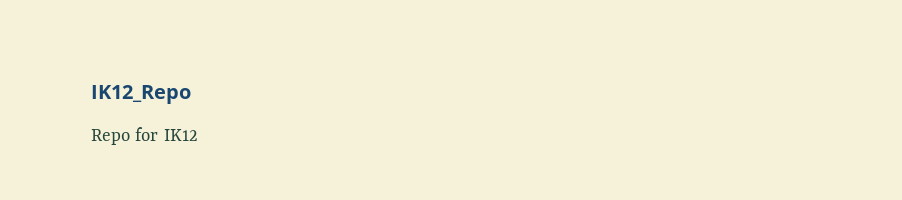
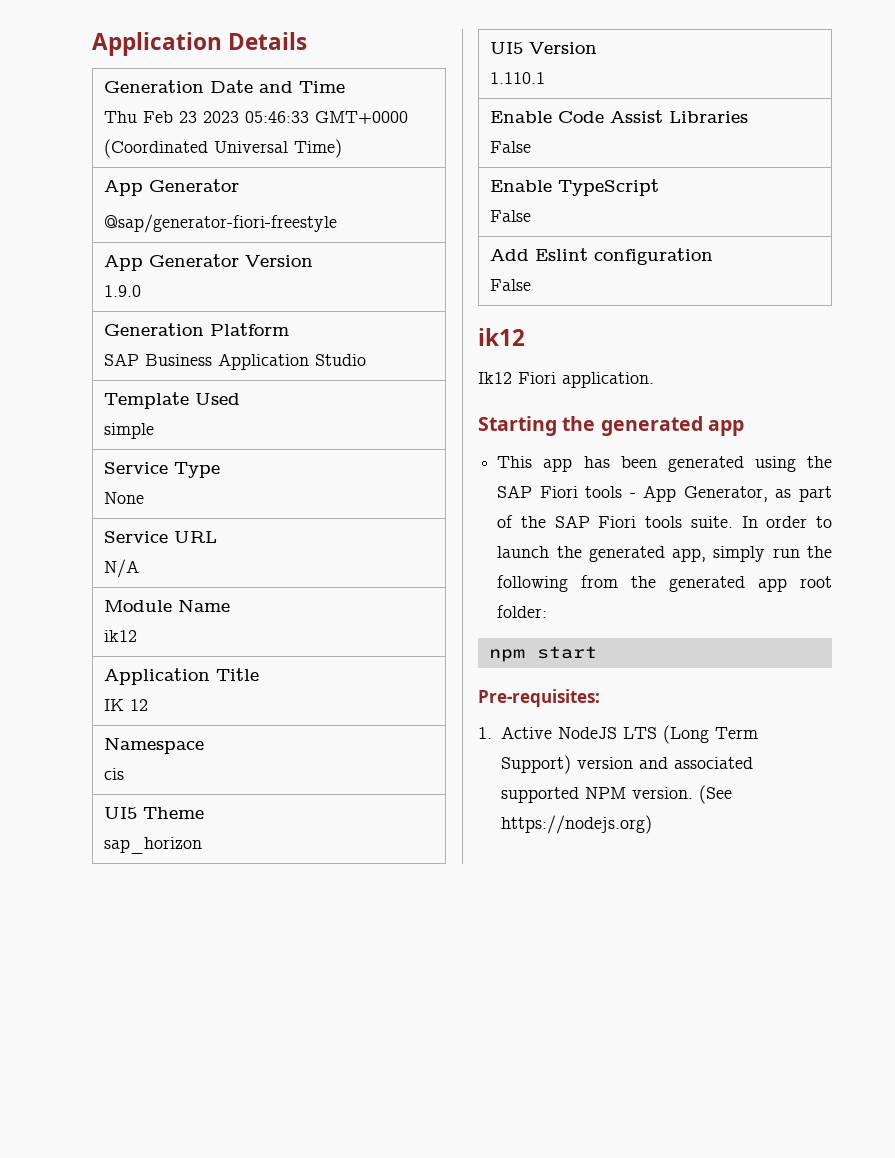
[91,85,191,104] [91,127,198,145] IK12_Repo // Repo for IK12 -> [92,32,308,56] [104,80,346,93] [104,111,409,124] [104,139,343,158] [104,179,240,196] [104,214,338,233] [104,254,314,271] [104,285,142,297] [104,323,290,336] [104,353,367,370] [104,392,241,409] [104,423,155,439] [104,462,221,478] [104,492,145,504] [104,531,218,543] [104,559,140,578] [104,599,231,612] [104,630,138,642] [104,668,260,685] [104,699,149,711] [104,737,205,754] [104,768,125,780] [104,807,205,819] [104,837,203,854] [490,42,598,54] [490,72,546,84] [490,110,749,123] [490,141,532,153] [490,179,660,196] [490,210,532,222] [490,248,714,265] [490,279,532,291] [478,328,525,346] [478,372,654,388] [478,416,744,436] [497,456,832,472] [497,485,832,502] [497,515,832,528] [497,546,832,562] [497,575,832,592] [497,605,548,618] [488,646,597,662] [478,689,600,707] [478,725,758,744] [500,755,753,774] [500,785,732,804] [500,815,652,834] Application Details // Generation Date and Time // Thu Feb 23 2023 05:46:33 GMT+0000 (Coordinated Universal Time) // App Generator // @sap/generator-fiori-freestyle // App Generator Version // 1.9.0 // Generation Platform // SAP Business Application Studio // Template Used // simple // Service Type // None // Service URL // N/A // Module Name // ik12 // Application Title // IK 12 // Namespace // cis // UI5 Theme // sap_horizon // UI5 Version // 1.110.1 // Enable Code Assist Libraries // False // Enable TypeScript // False // Add Eslint configuration // False // ik12 // Ik12 Fiori application. // Starting the generated app // This app has been generated using the SAP Fiori tools - App Generator, as part of the SAP Fiori tools suite. In order to launch the generated app, simply run the following from the generated app root folder: // npm start // Pre-requisites: // 1. Active NodeJS LTS (Long Term Support) version and associated supported NPM version. (See https://nodejs.org)

